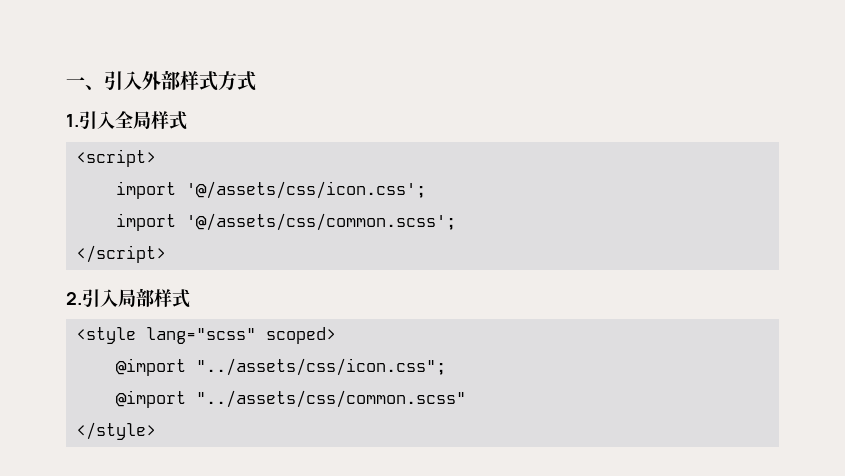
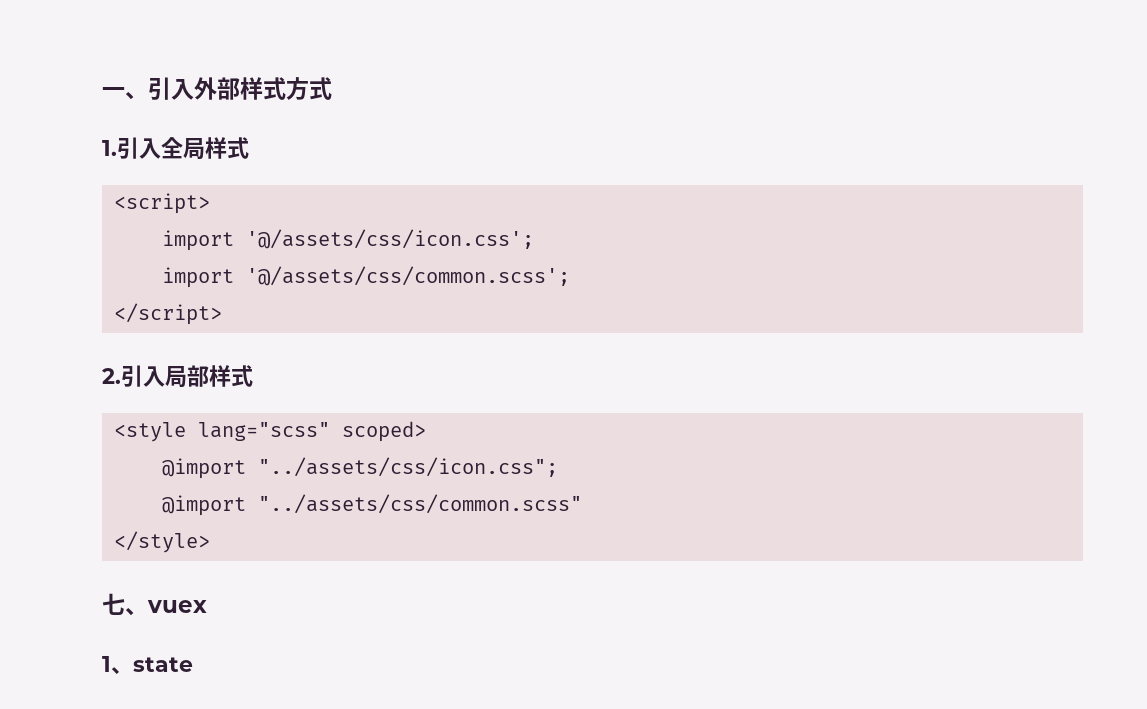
(156, 431) none -> [102,593,207,616] [102,656,193,674] // 七、vuex // 1、state

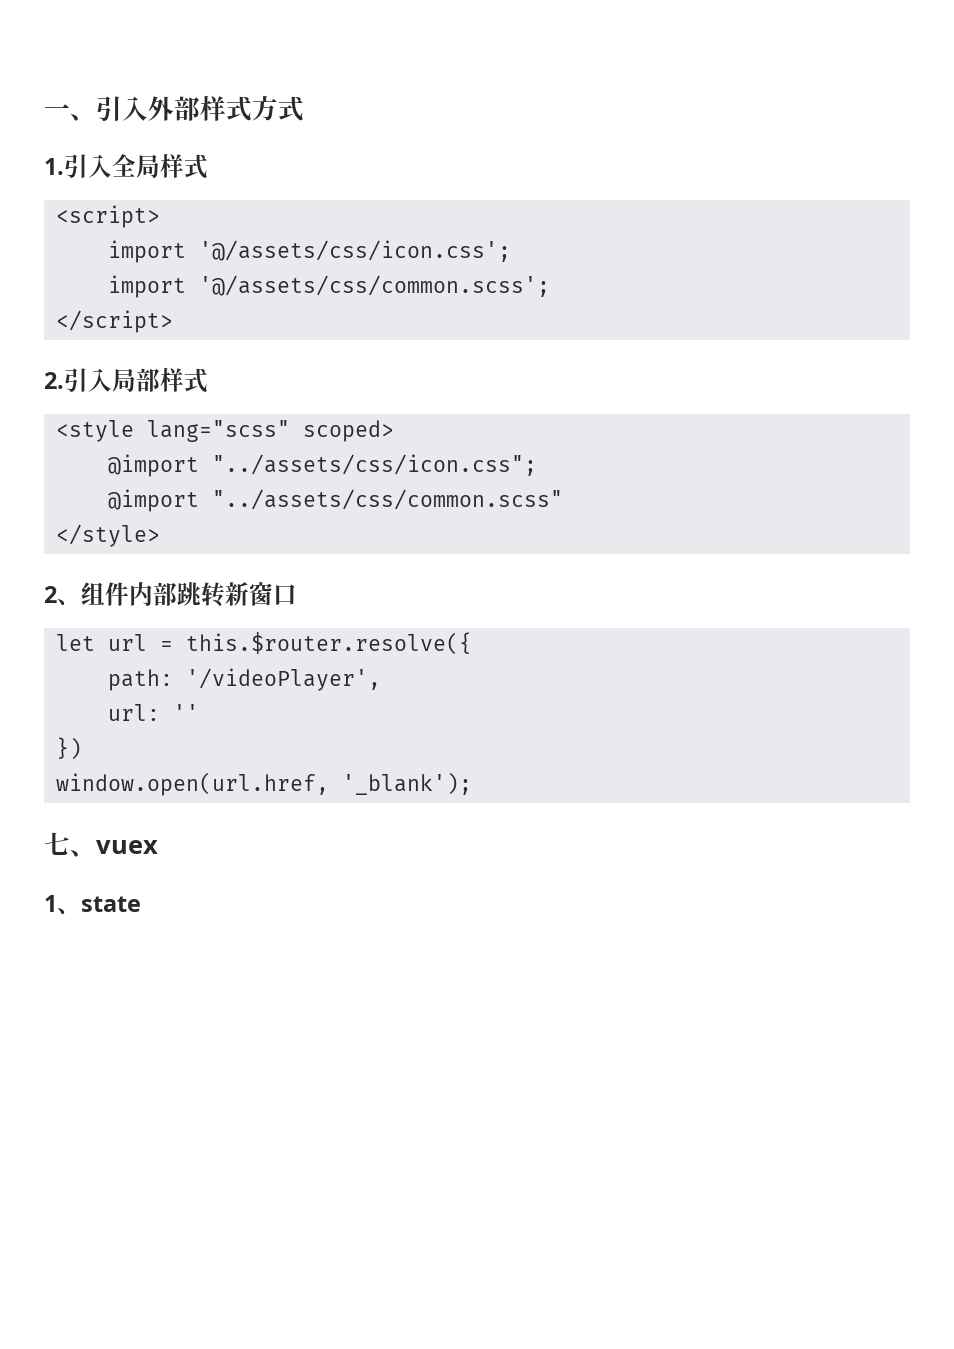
(210, 542) none -> [44,582,297,607] [56,632,472,655] [108,668,381,691] [108,704,199,721] [56,737,82,760] [56,772,472,796] // 2、组件内部跳转新窗口 // let url = this.$router.resolve({ // path: '/videoPlayer', // url: '' // }) // window.open(url.href, '_blank');

